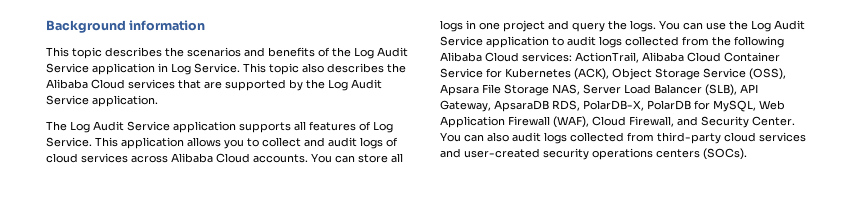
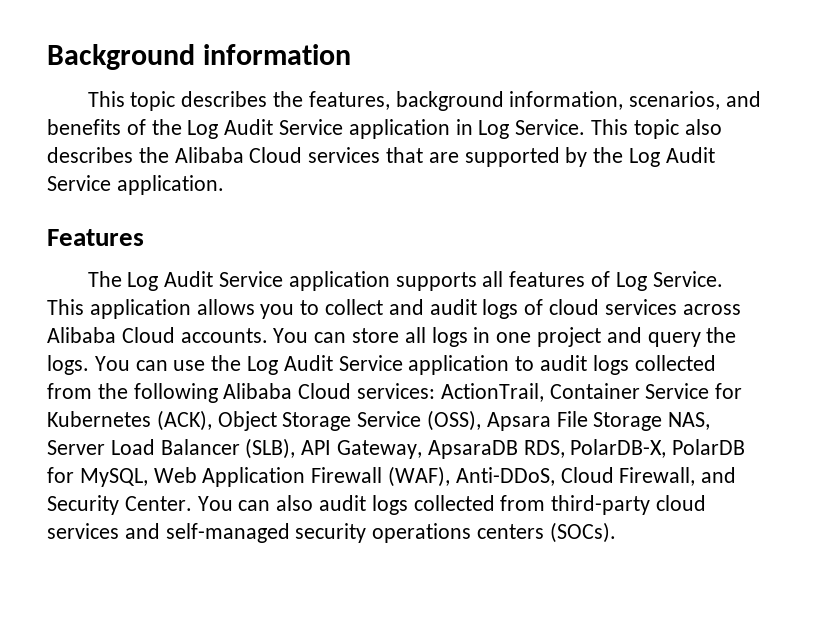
[187,47,241,57] scenarios -> [308,91,721,111] features, background information, scenarios,
(158, 101) none -> [47,229,144,246] // Features
[642,52,721,62] Alibaba Cloud -> (544, 392) none
(589, 122) none -> [455,467,555,486] Anti-DDoS,
[464,148,540,158] user-created -> [165,523,290,543] self-managed

